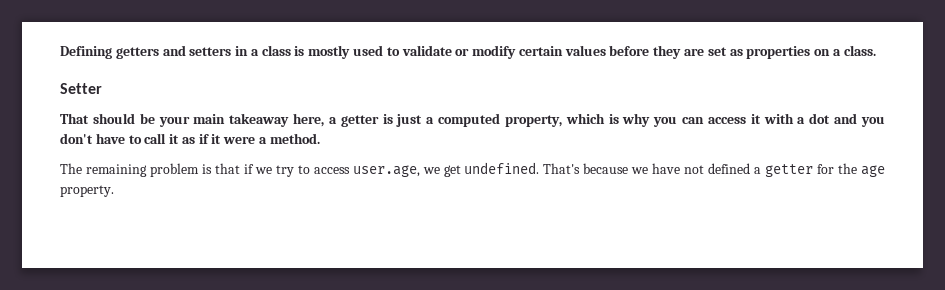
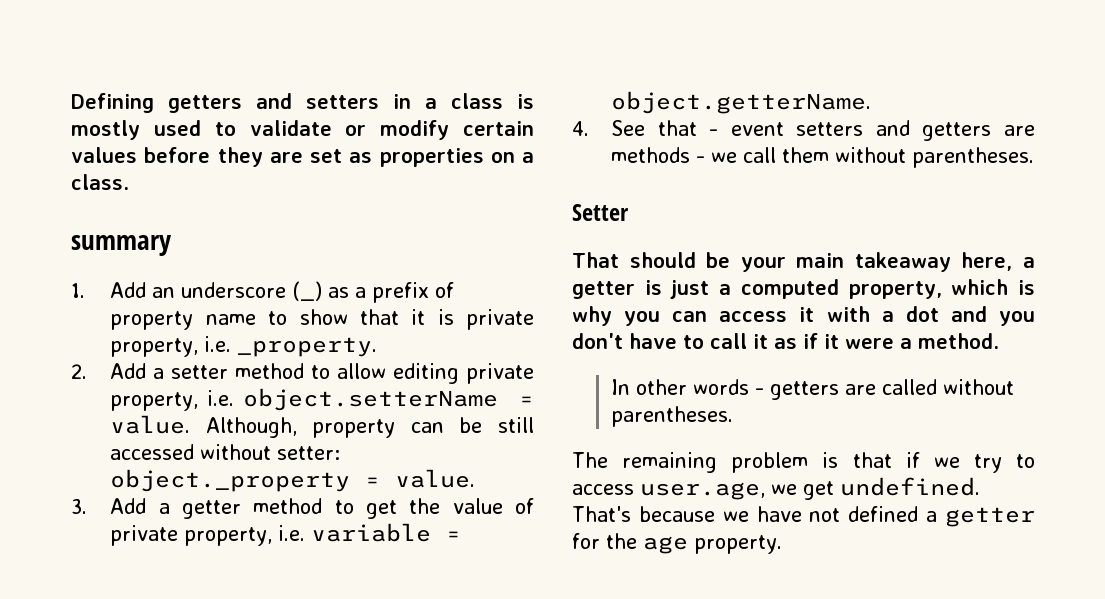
(876, 50) none -> [71,235,172,256] [71,281,455,303] [110,309,534,330] [110,336,378,357] [71,363,534,384] [110,388,534,411] [110,415,534,438] [110,444,341,460] [110,469,476,492] [71,498,534,519] [110,523,462,546] [611,91,872,114] [572,120,1035,141] [611,147,1035,168] // summary // 1. Add an underscore (_) as a prefix of property name to show that it is private property, i.e. _property. // 2. Add a setter method to allow editing private property, i.e. object.setterName = value. Although, property can be still accessed without setter: object._property = value. // 3. Add a getter method to get the value of private property, i.e. variable = object.getterName. // 4. See that - event setters and getters are methods - we call them without parentheses.
(320, 138) none -> [611,379,1015,400] [611,406,734,427] // In other words - getters are called without parentheses.

